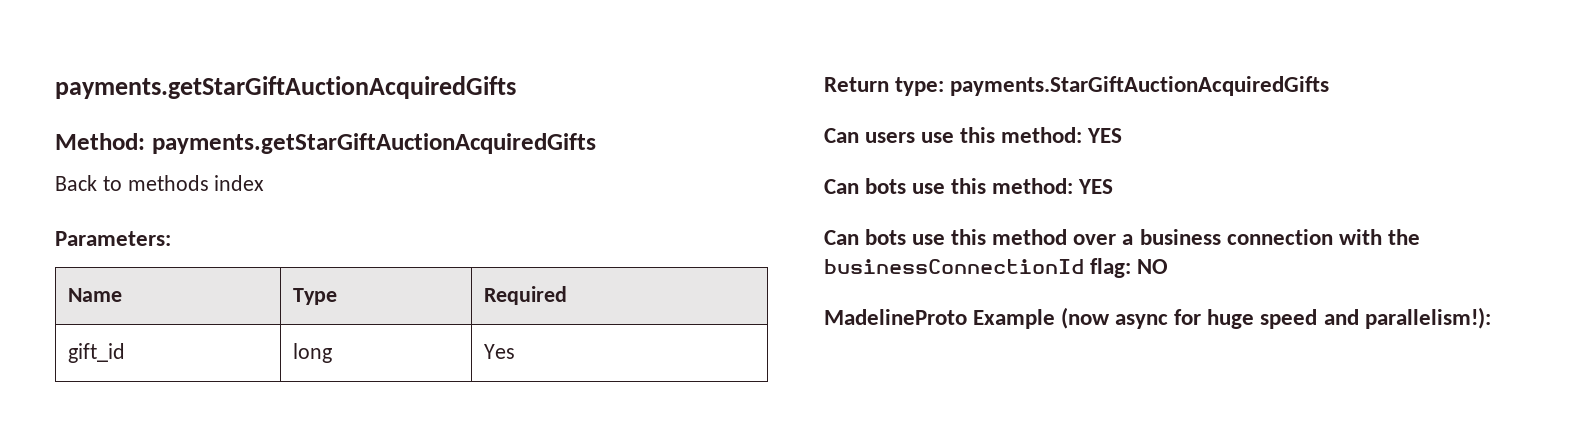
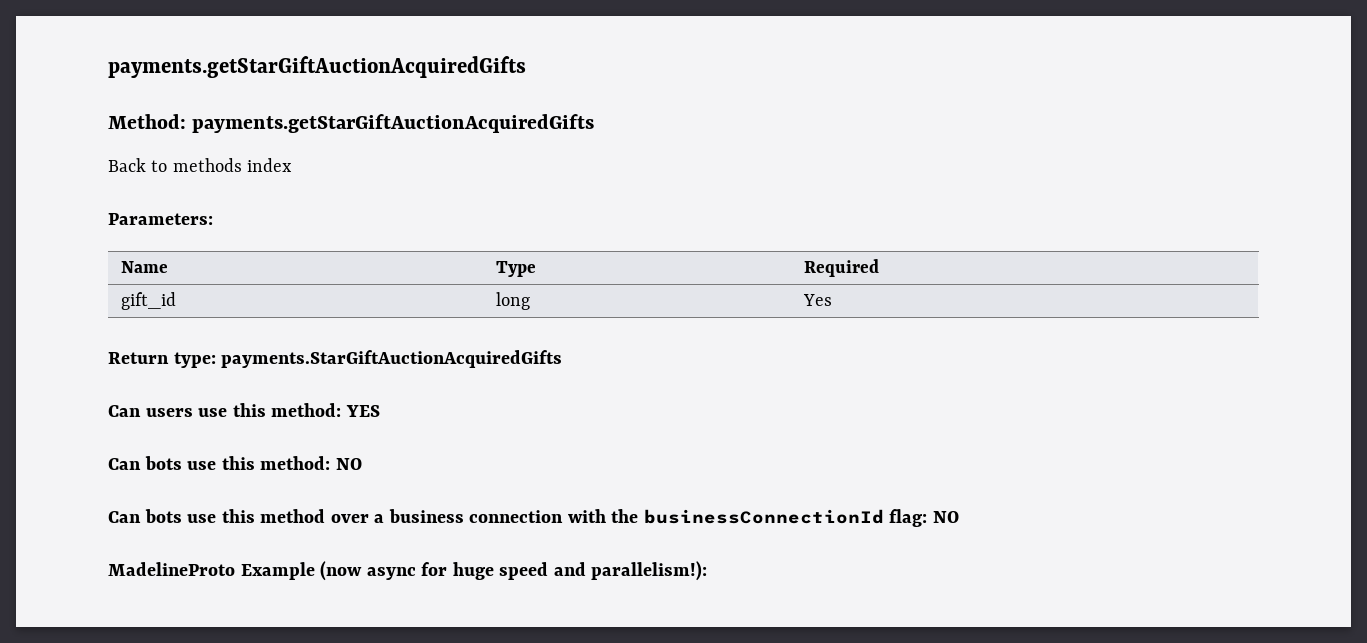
[1078,179,1114,194] YES -> [335,458,362,470] NO

